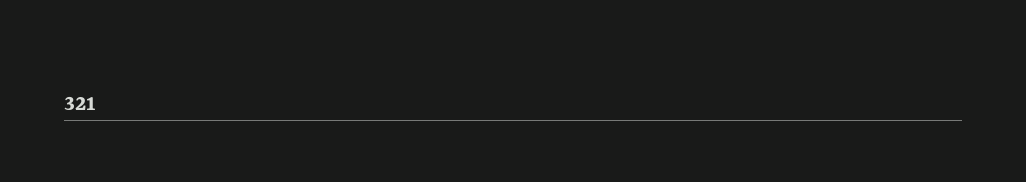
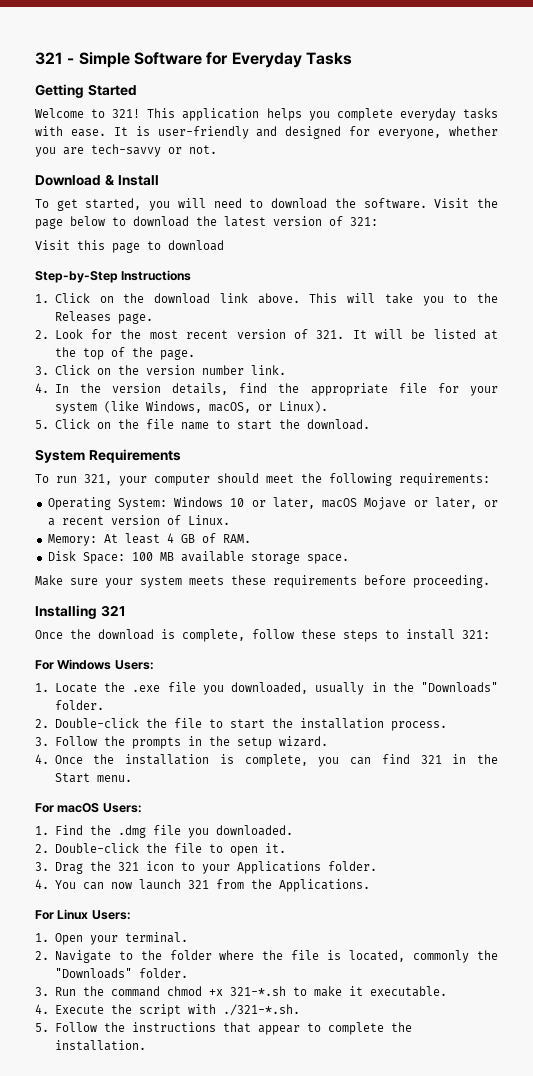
[64,96,96,110] 321 -> [35,52,352,68] [35,84,137,98] [35,108,498,121] [35,126,499,139] [35,144,217,157] [35,174,159,186] [35,198,499,211] [35,216,378,229] [35,240,224,253] [35,270,192,283] [35,293,498,306] [54,311,153,324] [35,329,499,340] [54,347,195,360] [35,365,286,375] [35,383,499,396] [54,401,328,414] [35,419,370,430] [35,449,181,463] [35,473,490,486] [47,497,499,510] [47,515,230,526] [47,533,251,546] [47,551,349,564] [35,575,490,588] [35,605,126,619] [35,629,490,642] [35,659,154,670] [35,682,498,695] [54,700,104,710] [35,718,447,731] [35,736,328,749] [35,754,499,767] [54,773,132,783] [35,803,142,813] [35,825,293,838] [35,843,286,856] [35,861,377,874] [35,879,370,892] [35,909,131,920] [35,932,188,945] [35,950,499,963] [54,968,188,979] [35,986,447,997] [35,1004,300,1017] [35,1022,412,1035] [54,1040,146,1051] 321 - Simple Software for Everyday Tasks // Getting Started // Welcome to 321! This application helps you complete everyday tasks with ease. It is user-friendly and designed for everyone, whether you are tech-savvy or not. // Download & Install // To get started, you will need to download the software. Visit the page below to download the latest version of 321: // Visit this page to download // Step-by-Step Instructions // 1. Click on the download link above. This will take you to the Releases page. // 2. Look for the most recent version of 321. It will be listed at the top of the page. // 3. Click on the version number link. // 4. In the version details, find the appropriate file for your system (like Windows, macOS, or Linux). // 5. Click on the file name to start the download. // System Requirements // To run 321, your computer should meet the following requirements: // Operating System: Windows 10 or later, macOS Mojave or later, or a recent version of Linux. // Memory: At least 4 GB of RAM. // Disk Space: 100 MB available storage space. // Make sure your system meets these requirements before proceeding. // Installing 321 // Once the download is complete, follow these steps to install 321: // For Windows Users: // 1. Locate the .exe file you downloaded, usually in the "Downloads" folder. // 2. Double-click the file to start the installation process. // 3. Follow the prompts in the setup wizard. // 4. Once the installation is complete, you can find 321 in the Start menu. // For macOS Users: // 1. Find the .dmg file you downloaded. // 2. Double-click the file to open it. // 3. Drag the 321 icon to your Applications folder. // 4. You can now launch 321 from the Applications. // For Linux Users: // 1. Open your terminal. // 2. Navigate to the folder where the file is located, commonly the "Downloads" folder. // 3. Run the command chmod +x 321-*.sh to make it executable. // 4. Execute the script with ./321-*.sh. // 5. Follow the instructions that appear to complete the installation.

